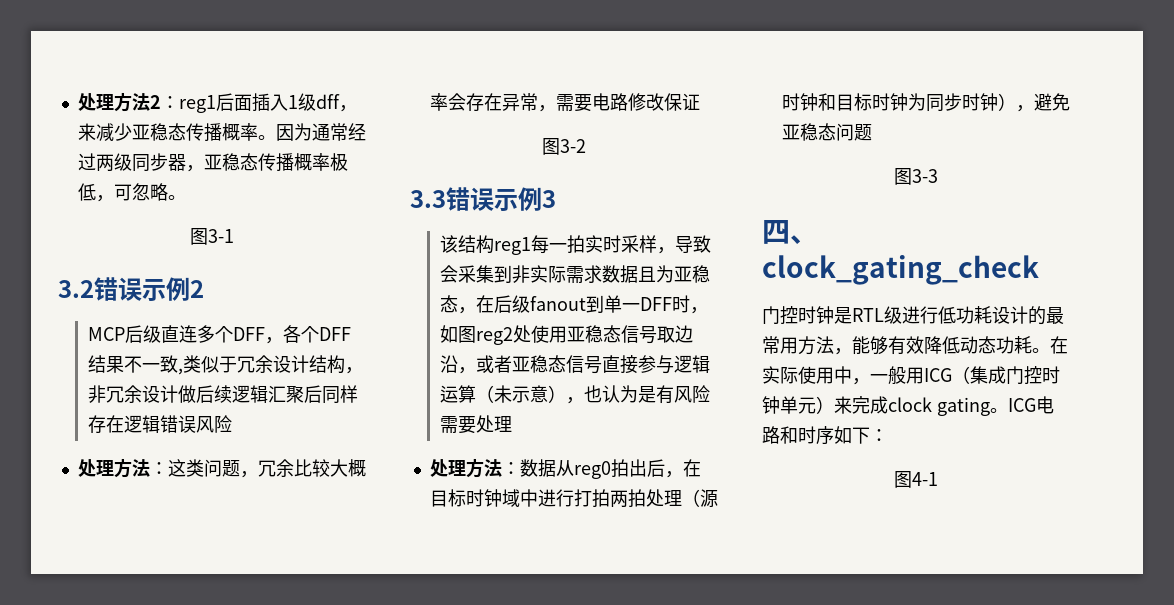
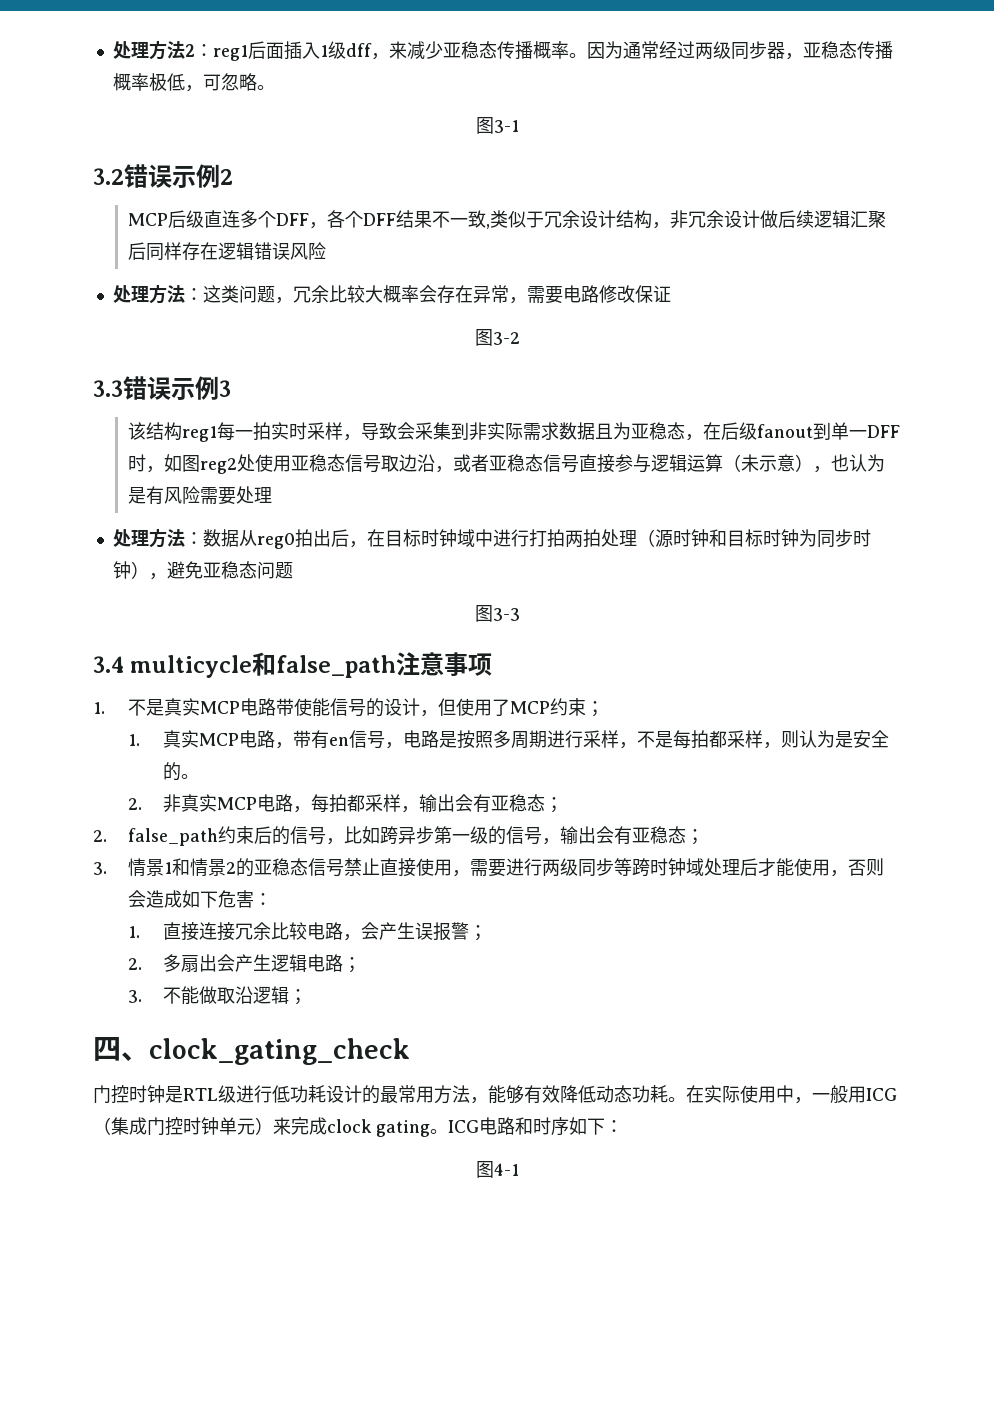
(938, 176) none -> [93,652,493,678] [93,698,604,717] [127,730,889,749] [162,762,199,781] [127,794,563,813] [93,826,704,846] [93,858,884,877] [127,890,272,908] [127,922,487,941] [127,954,361,973] [127,986,307,1005] // 3.4 multicycle和false_path注意事项 // 1.不是真实MCP电路带使能信号的设计，但使用了MCP约束； // 1.真实MCP电路，带有en信号，电路是按照多周期进行采样，不是每拍都采样，则认为是安全的。 // 2.非真实MCP电路，每拍都采样，输出会有亚稳态； // 2. false_path约束后的信号，比如跨异步第一级的信号，输出会有亚稳态； // 3.情景1和情景2的亚稳态信号禁止直接使用，需要进行两级同步等跨时钟域处理后才能使用，否则会造成如下危害： // 1.直接连接冗余比较电路，会产生误报警； // 2.多扇出会产生逻辑电路； // 3.不能做取沿逻辑；

